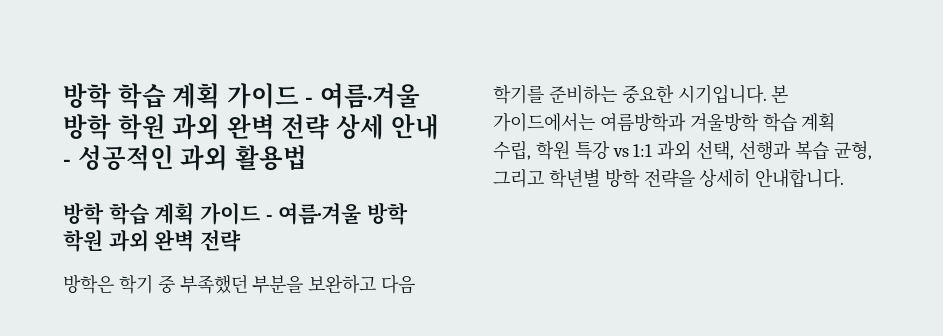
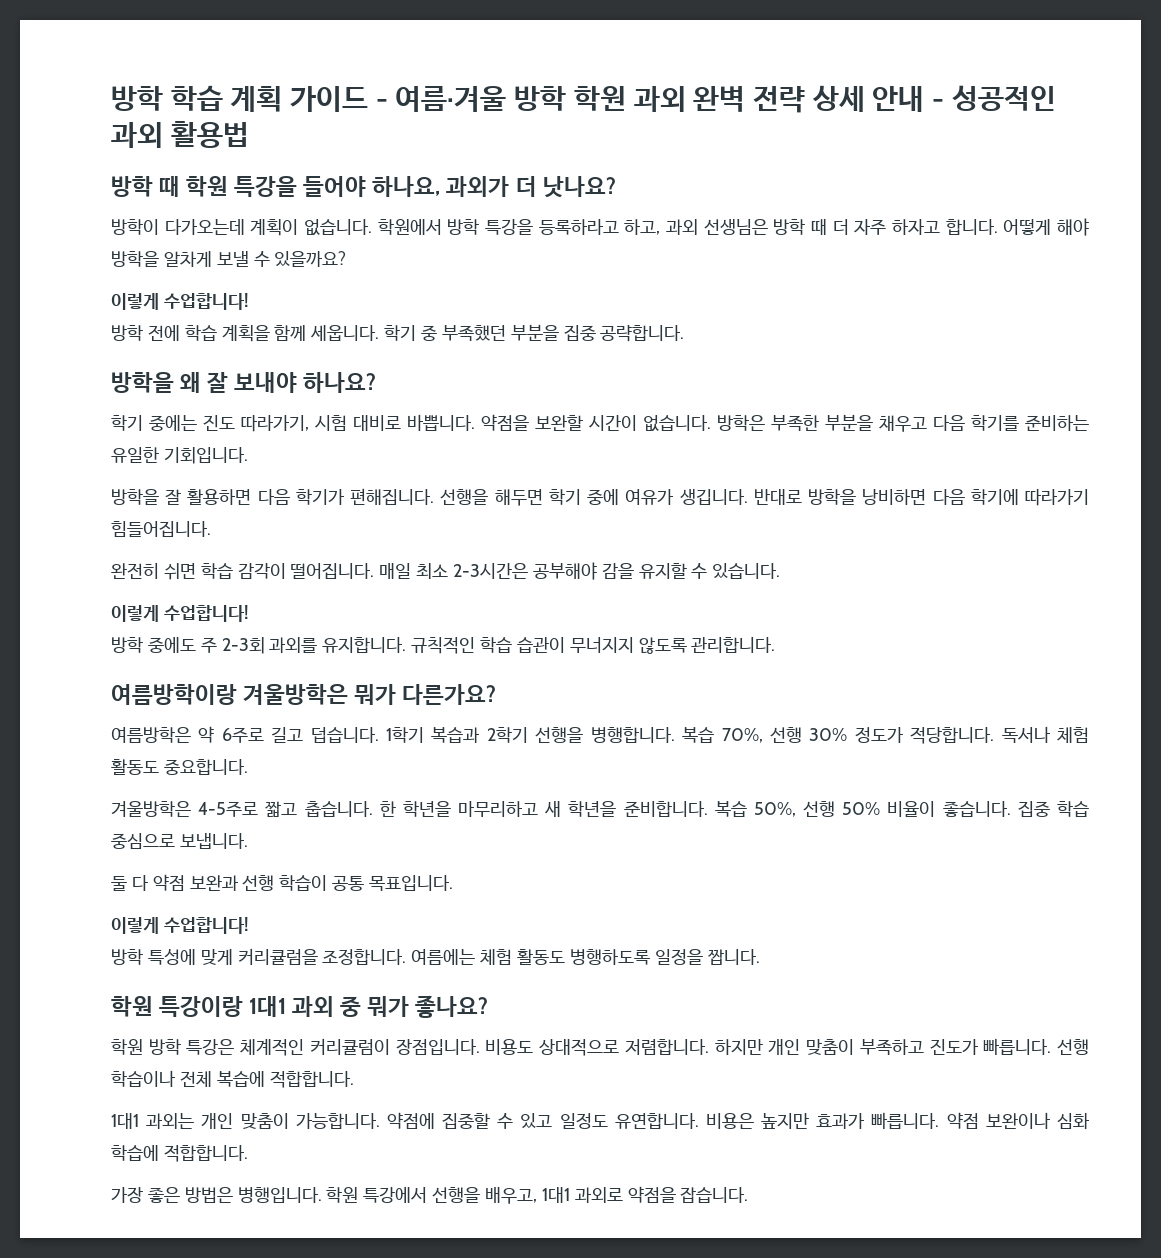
[108,202,409,225] [63,229,242,252] [63,274,416,294] [493,84,789,104] [493,112,836,132] [493,140,872,160] [493,168,845,188] 학습 계획 가이드 - 여름·겨울 방학 학원 과외 완벽 전략 // 방학은 학기 중 부족했던 부분을 보완하고 다음 학기를 준비하는 중요한 시기입니다. 본 가이드에서는 여름방학과 겨울방학 학습 계획 수립, 학원 특강 vs 1:1 과외 선택, 선행과 복습 균형, 그리고 학년별 방학 전략을 상세히 안내합니다. -> [159,176,616,198] [111,218,1089,236] [111,251,347,267] [111,293,249,310] [111,324,685,342] [111,372,377,393] [111,414,1089,432] [111,447,248,464] [111,488,1090,506] [111,521,211,537] [111,562,781,580] [111,605,249,622] [111,637,776,654] [111,684,497,705] [111,726,1089,744] [111,759,248,775] [111,801,1089,817] [111,833,248,849] [111,874,454,892] [111,917,249,934] [111,948,760,965] [111,995,489,1018] [111,1038,1090,1056] [111,1070,354,1088] [111,1112,1090,1130] [111,1145,248,1162] [111,1186,749,1204] 때 학원 특강을 들어야 하나요, 과외가 더 낫나요? // 방학이 다가오는데 계획이 없습니다. 학원에서 방학 특강을 등록하라고 하고, 과외 선생님은 방학 때 더 자주 하자고 합니다. 어떻게 해야 방학을 알차게 보낼 수 있을까요? // 이렇게 수업합니다! // 방학 전에 학습 계획을 함께 세웁니다. 학기 중 부족했던 부분을 집중 공략합니다. // 방학을 왜 잘 보내야 하나요? // 학기 중에는 진도 따라가기, 시험 대비로 바쁩니다. 약점을 보완할 시간이 없습니다. 방학은 부족한 부분을 채우고 다음 학기를 준비하는 유일한 기회입니다. // 방학을 잘 활용하면 다음 학기가 편해집니다. 선행을 해두면 학기 중에 여유가 생깁니다. 반대로 방학을 낭비하면 다음 학기에 따라가기 힘들어집니다. // 완전히 쉬면 학습 감각이 떨어집니다. 매일 최소 2-3시간은 공부해야 감을 유지할 수 있습니다. // 이렇게 수업합니다! // 방학 중에도 주 2-3회 과외를 유지합니다. 규칙적인 학습 습관이 무너지지 않도록 관리합니다. // 여름방학이랑 겨울방학은 뭐가 다른가요? // 여름방학은 약 6주로 길고 덥습니다. 1학기 복습과 2학기 선행을 병행합니다. 복습 70%, 선행 30% 정도가 적당합니다. 독서나 체험 활동도 중요합니다. // 겨울방학은 4-5주로 짧고 춥습니다. 한 학년을 마무리하고 새 학년을 준비합니다. 복습 50%, 선행 50% 비율이 좋습니다. 집중 학습 중심으로 보냅니다. // 둘 다 약점 보완과 선행 학습이 공통 목표입니다. // 이렇게 수업합니다! // 방학 특성에 맞게 커리큘럼을 조정합니다. 여름에는 체험 활동도 병행하도록 일정을 짭니다. // 학원 특강이랑 1대1 과외 중 뭐가 좋나요? // 학원 방학 특강은 체계적인 커리큘럼이 장점입니다. 비용도 상대적으로 저렴합니다. 하지만 개인 맞춤이 부족하고 진도가 빠릅니다. 선행 학습이나 전체 복습에 적합합니다. // 1대1 과외는 개인 맞춤이 가능합니다. 약점에 집중할 수 있고 일정도 유연합니다. 비용은 높지만 효과가 빠릅니다. 약점 보완이나 심화 학습에 적합합니다. // 가장 좋은 방법은 병행입니다. 학원 특강에서 선행을 배우고, 1대1 과외로 약점을 잡습니다.

